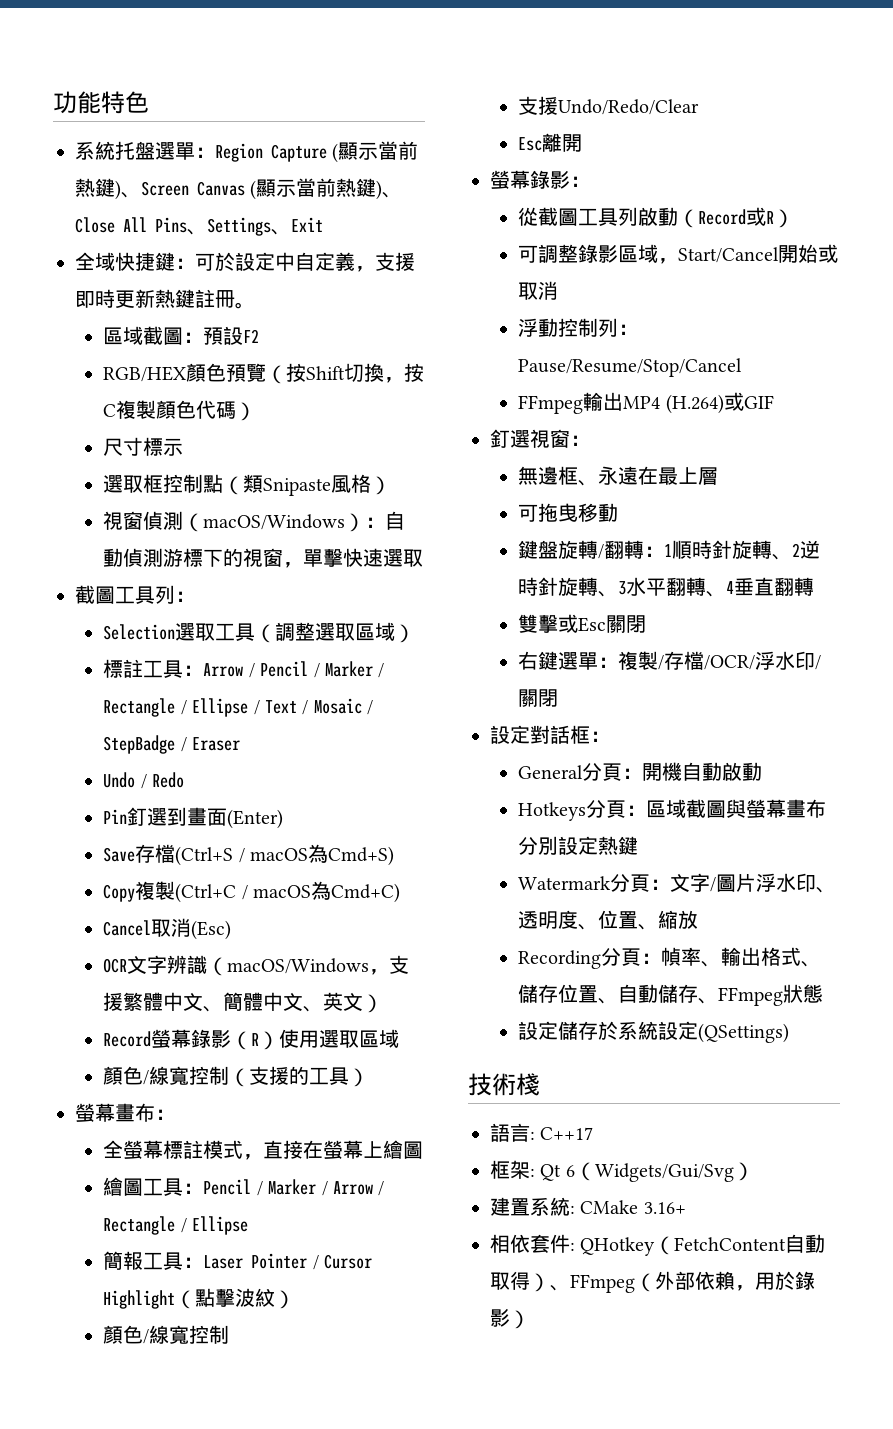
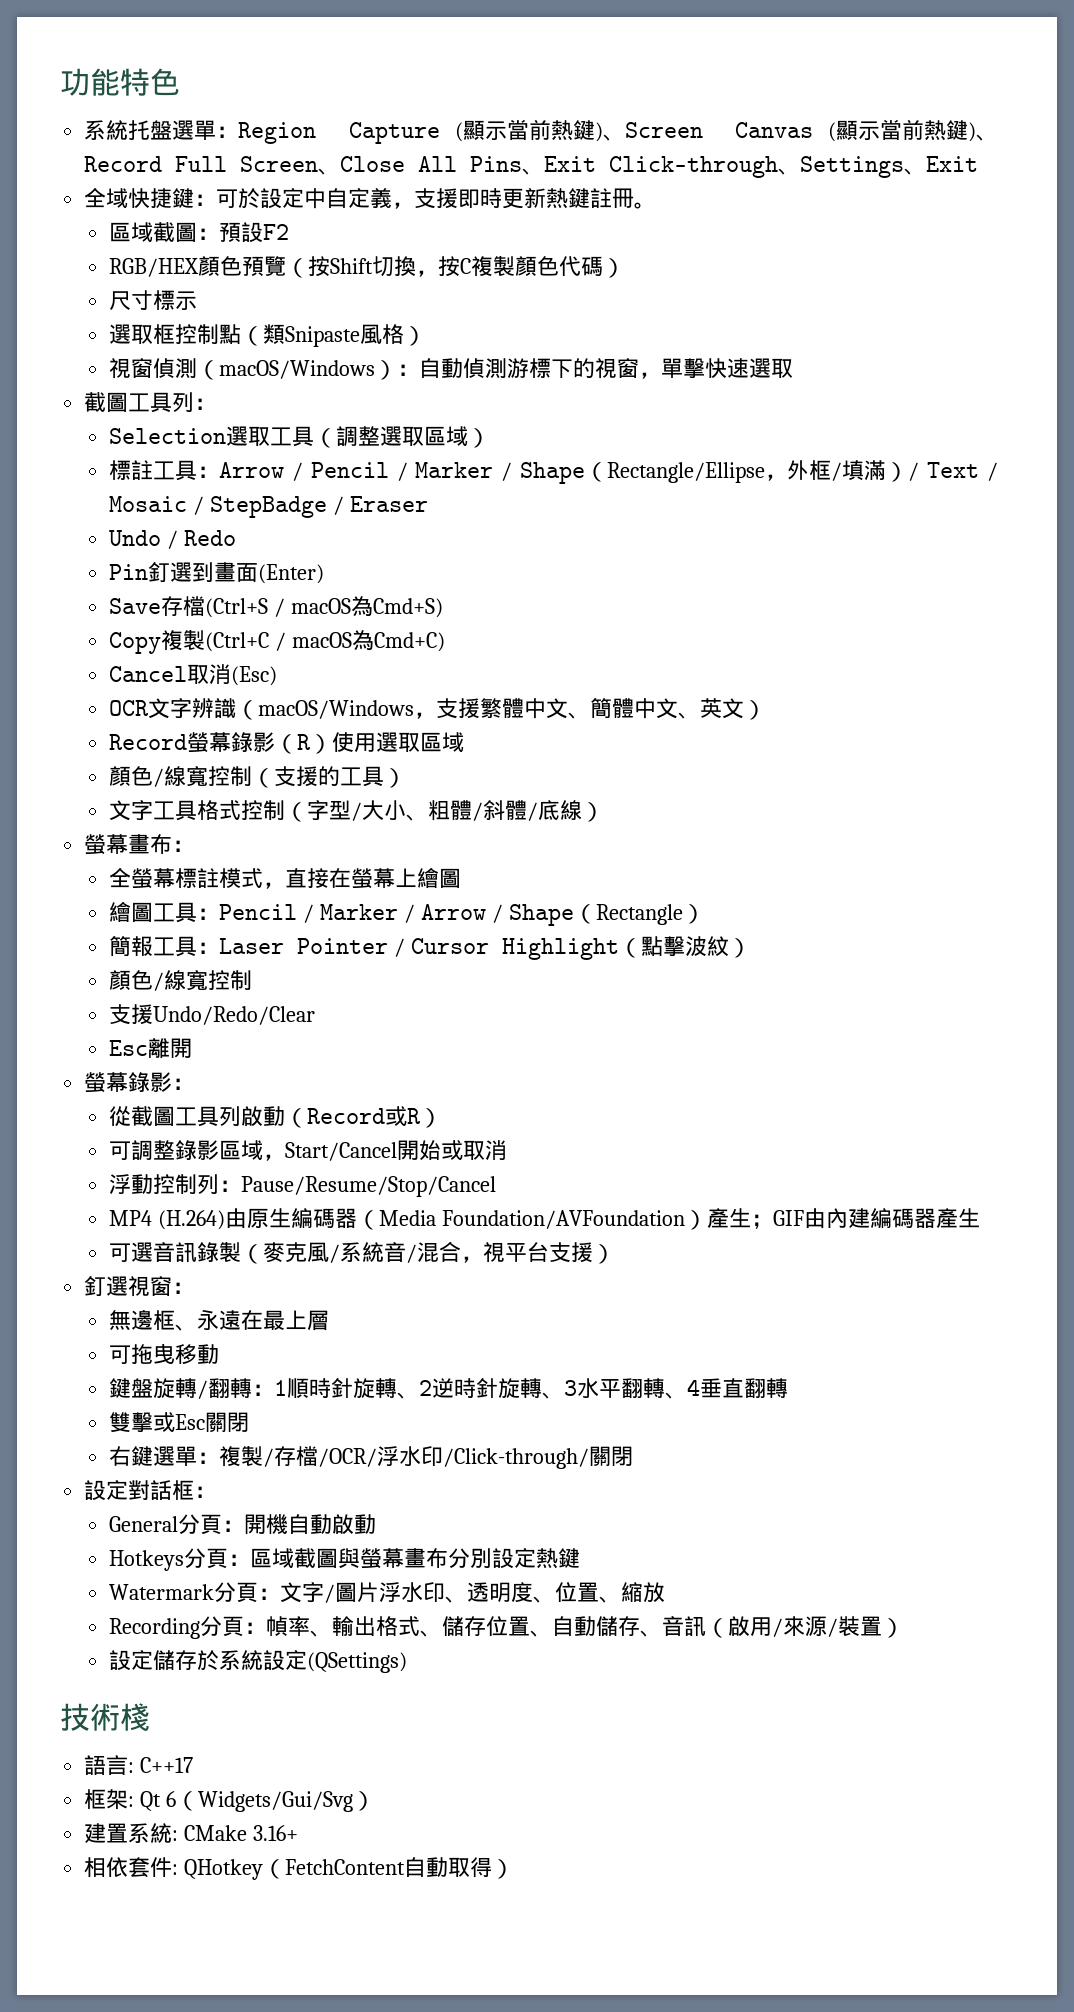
(403, 195) none -> [84,156,341,175] Record Full Screen、
(207, 232) none -> [544,156,801,178] Exit Click-through、
[103,698,249,717] Rectangle / Ellipse -> [520,460,909,484] Shape（Rectangle/Ellipse，外框/填滿）
(370, 1077) none -> [108,800,604,822] // 文字工具格式控制（字型/大小、粗體/斜體/底線）
[103,1216,249,1235] Rectangle / Ellipse -> [508,904,705,926] Shape（Rectangle）
[518,392,774,414] FFmpeg輸出MP4 (H.264)或GIF -> [108,1208,980,1230] [108,1241,615,1264] MP4 (H.264)由原生編碼器（Media Foundation/AVFoundation）產生；GIF由內建編碼器產生 // 可選音訊錄製（麥克風/系統音/混合，視平台支援）
[815,655,822,670] / -> [442,1448,589,1469] /Click-through/
[718,984,824,1006] FFmpeg狀態 -> [661,1616,904,1638] 音訊（啟用/來源/裝置）
[550,1271,815,1293] [490,1308,530,1329] 、FFmpeg（外部依賴，用於錄影） -> (515, 1869) none

